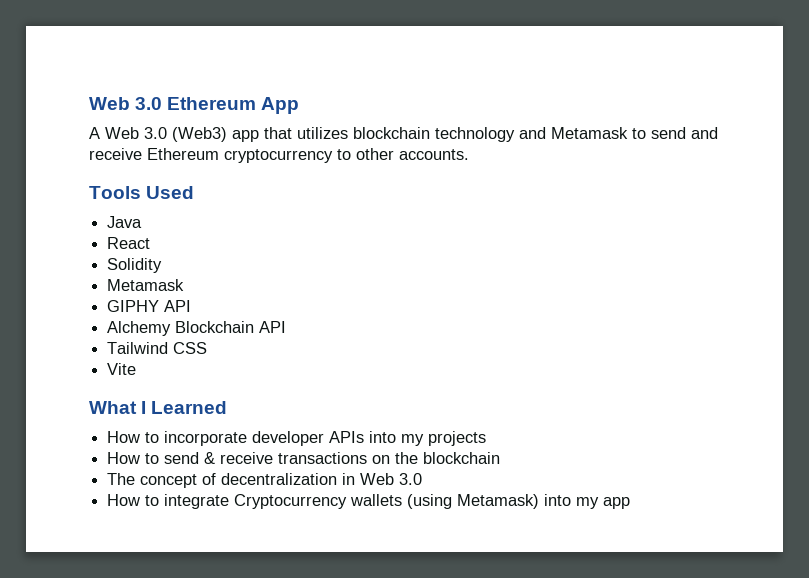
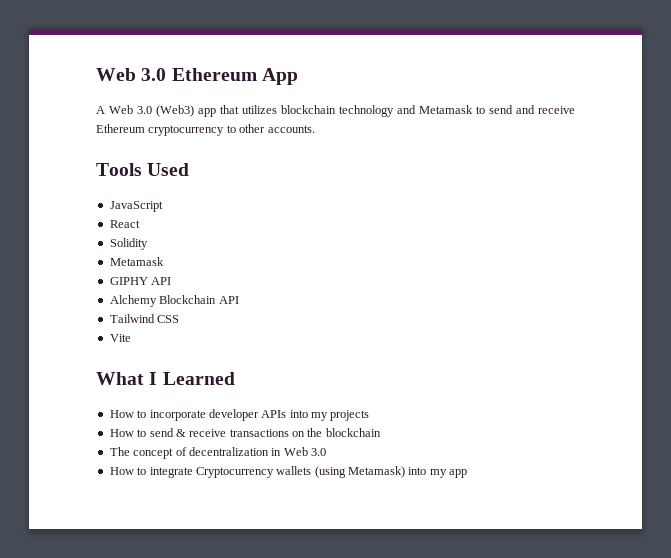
[107,216,143,228] Java -> [109,201,163,212] JavaScript

